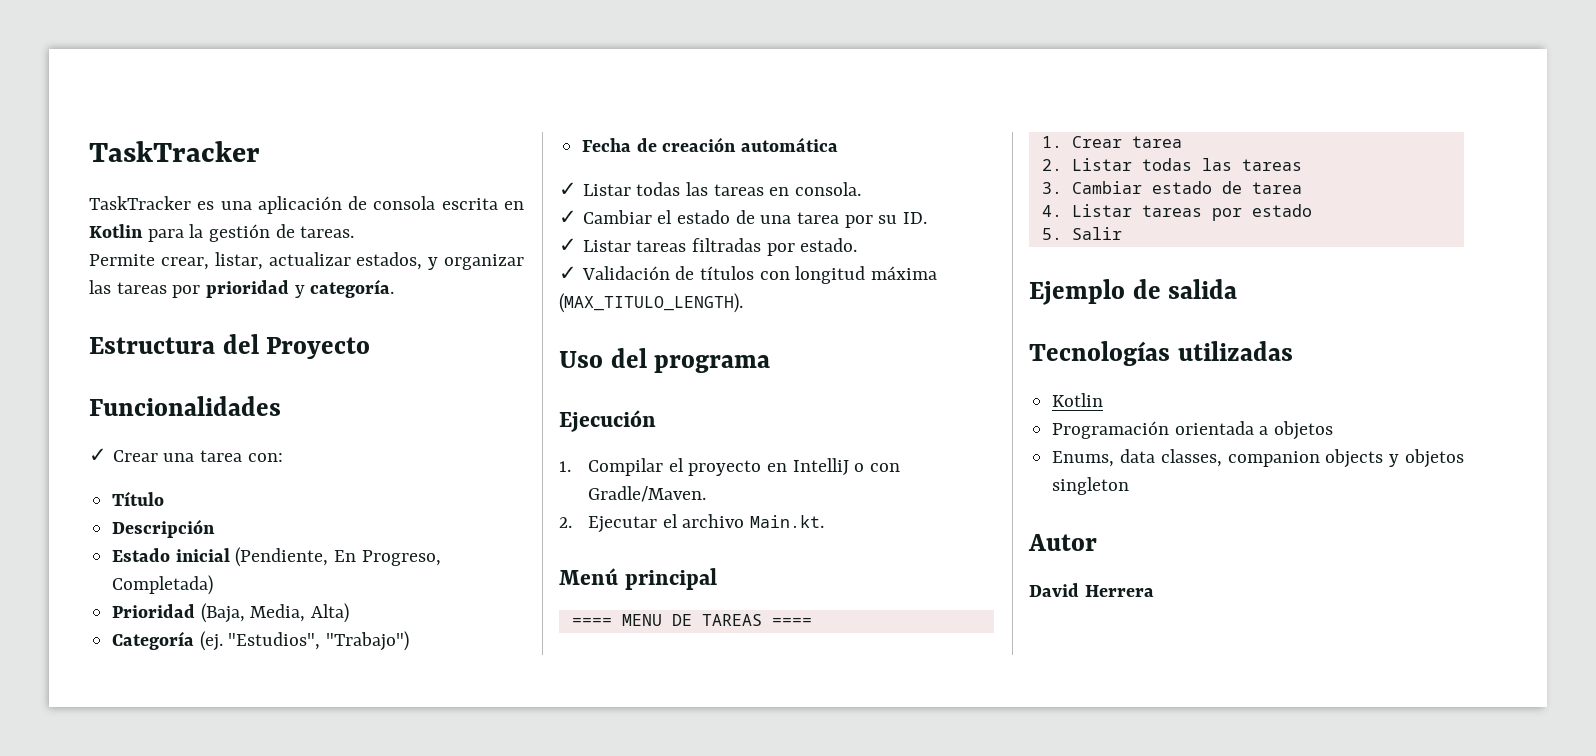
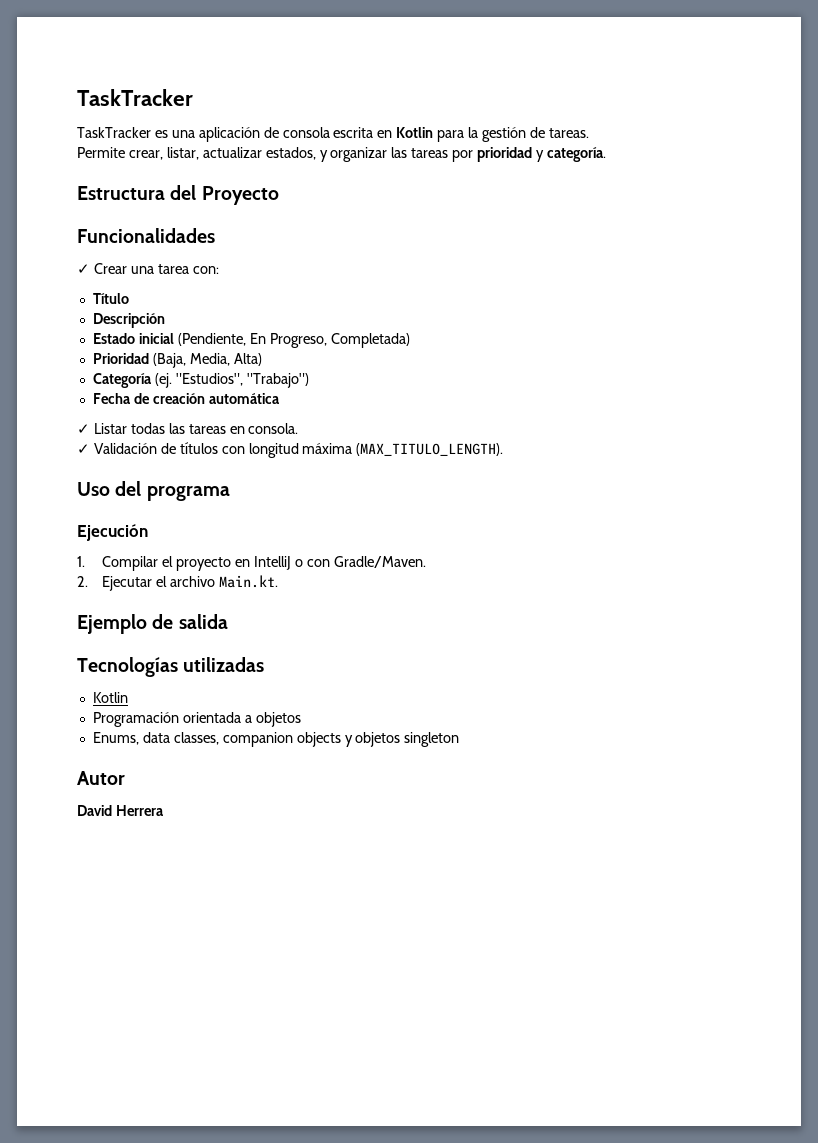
[559,210,928,228] [559,238,858,256] // ✓ Cambiar el estado de una tarea por su ID. // ✓ Listar tareas filtradas por estado. -> (299, 428) none
[559,568,717,590] [571,614,812,626] [1041,136,1182,148] [1041,158,1302,171] [1041,181,1302,194] [1041,204,1312,221] [1041,227,1122,240] // Menú principal // ==== MENU DE TAREAS ==== // 1. Crear tarea // 2. Listar todas las tareas // 3. Cambiar estado de tarea // 4. Listar tareas por estado // 5. Salir -> (278, 581) none

